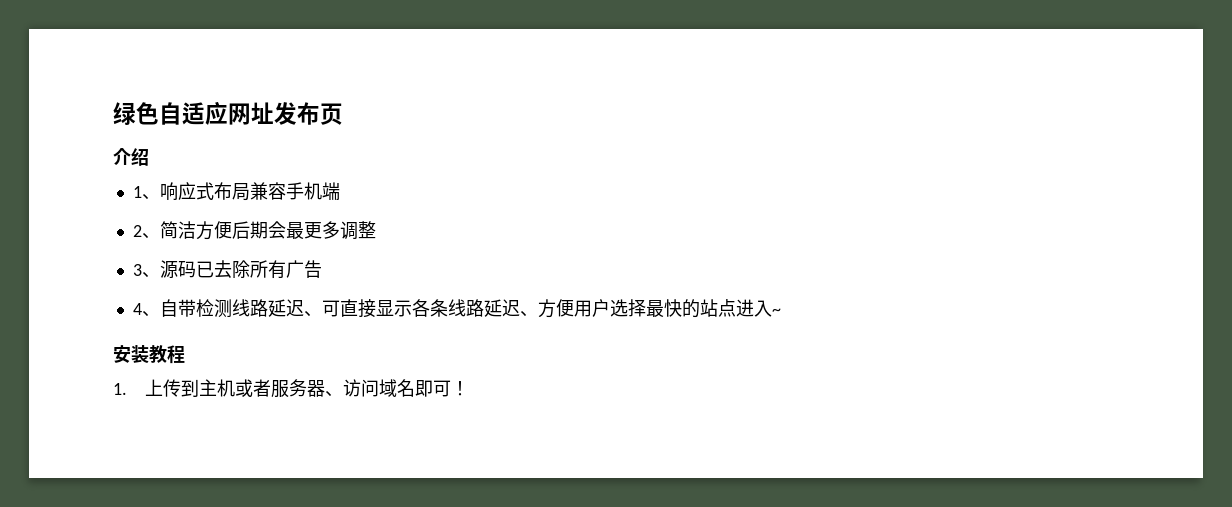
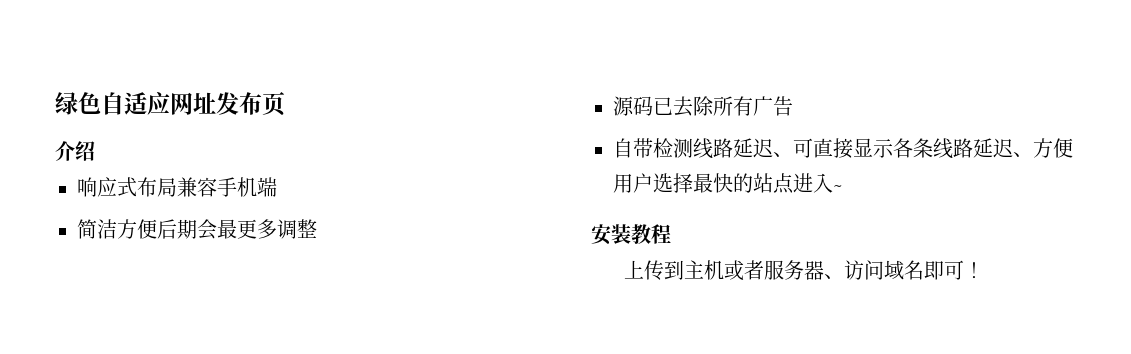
[132,186,160,200] 1、 -> (95, 151) none
[132,225,160,239] 2、 -> (277, 187) none
[132,264,160,278] 3、 -> (317, 228) none
[132,303,160,317] 4、 -> (793, 106) none
[113,383,127,395] 1. -> (671, 234) none

